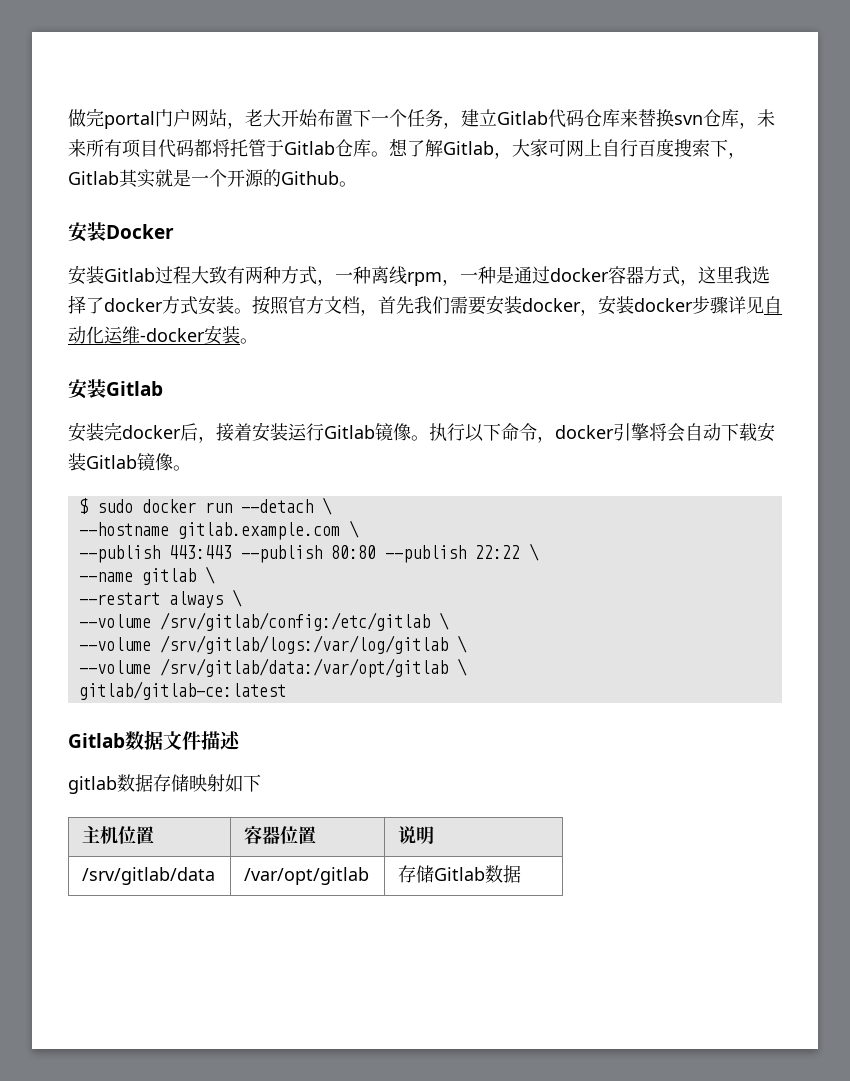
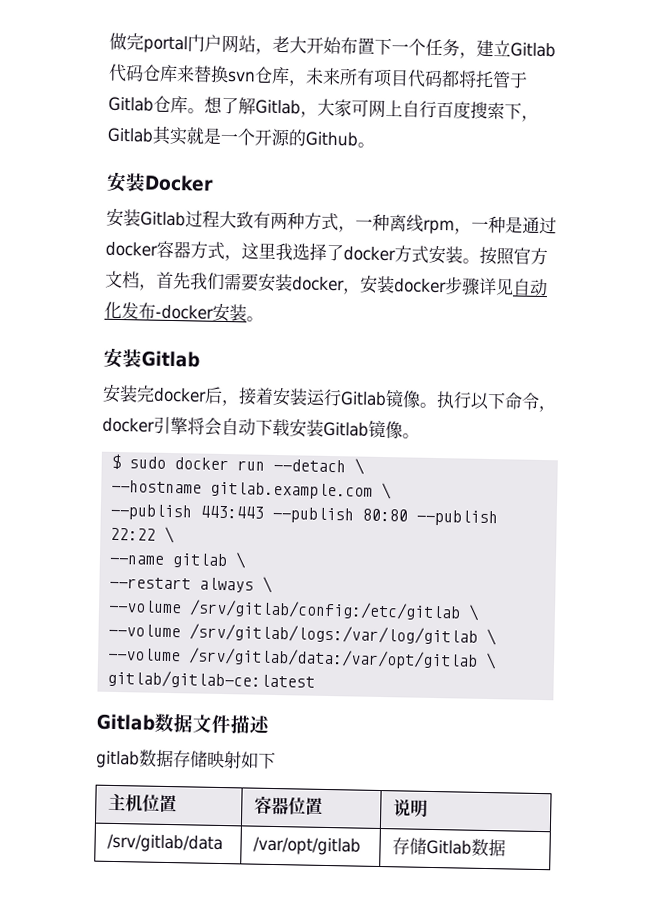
[104,326,140,344] 运维 -> [121,302,156,320] 发布

